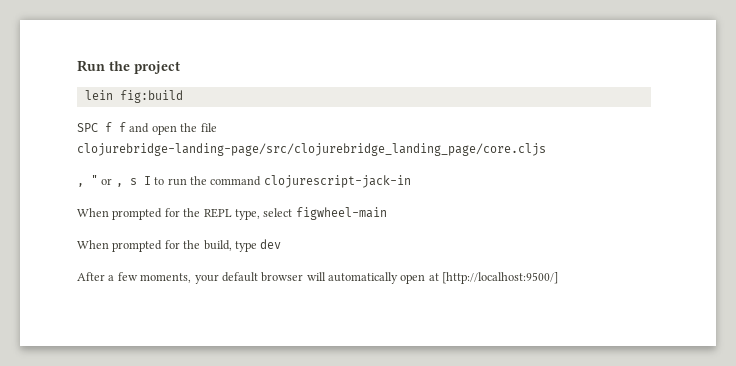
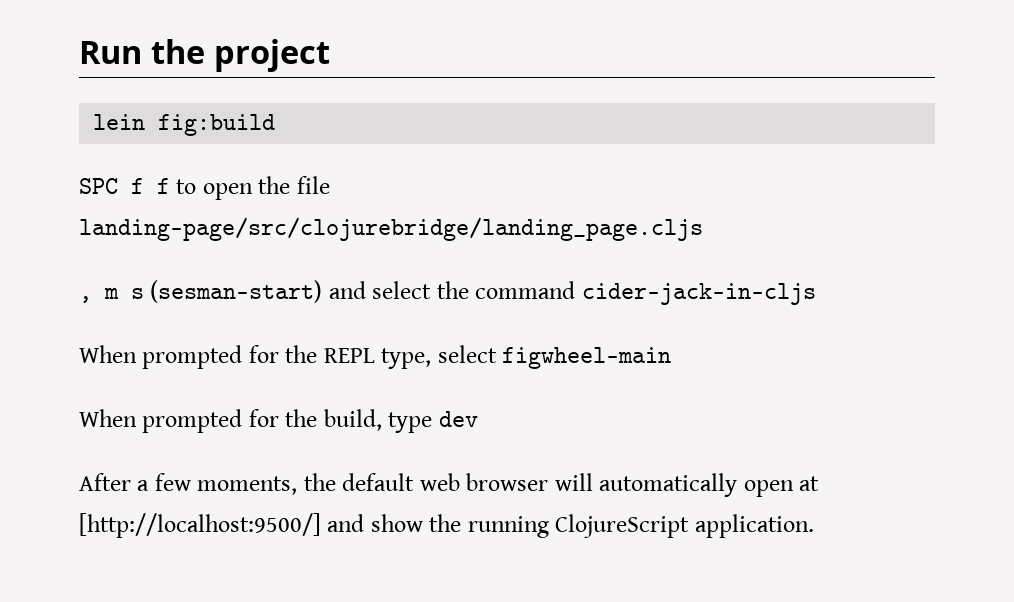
[129,123,150,133] and -> [176,179,197,194] to
[77,143,546,156] [77,175,187,187] clojurebridge-landing-page/src/clojurebridge_landing_page/core.cljs // , " or , s I to run -> [79,217,703,241] [79,280,432,303] landing-page/src/clojurebridge/landing_page.cljs // , m s (sesman-start) and select
[263,175,411,188] clojurescript-jack-in -> [581,283,816,305] cider-jack-in-cljs
[194,272,258,284] your default -> [303,473,460,491] the default web
(559, 278) none -> [327,514,814,538] and show the running ClojureScript application.

